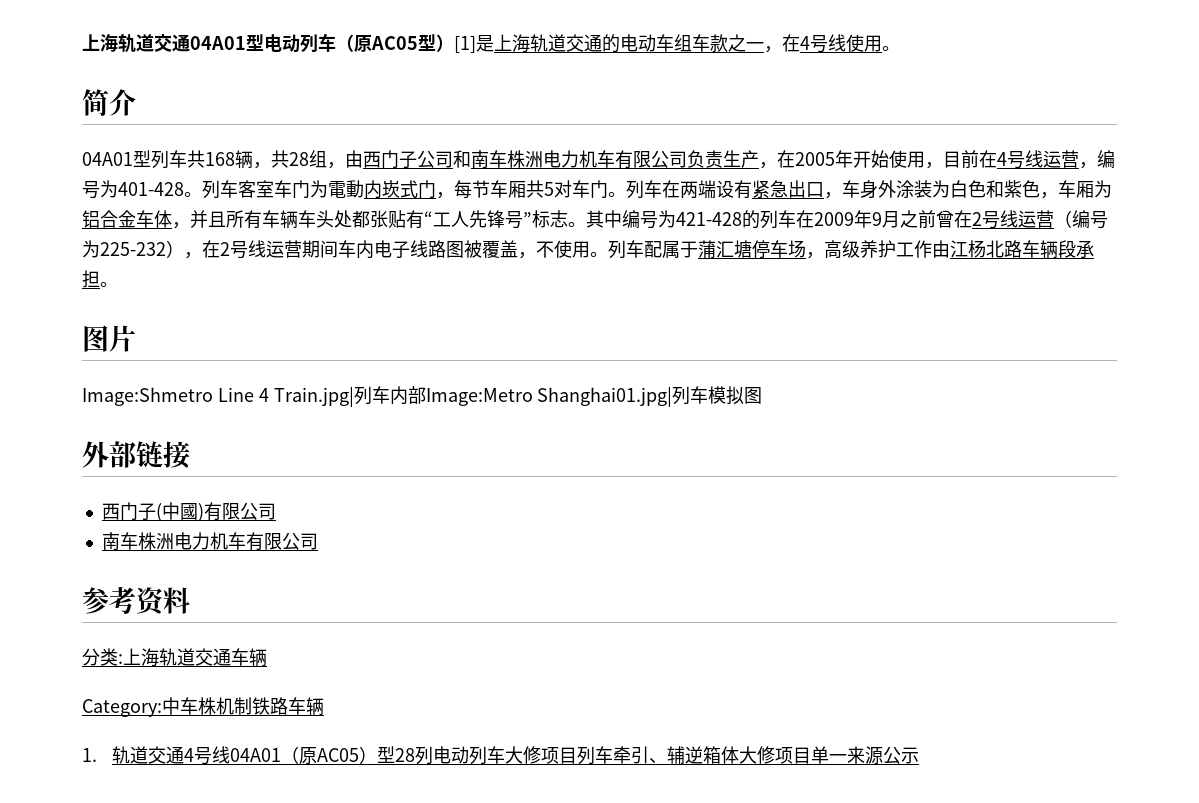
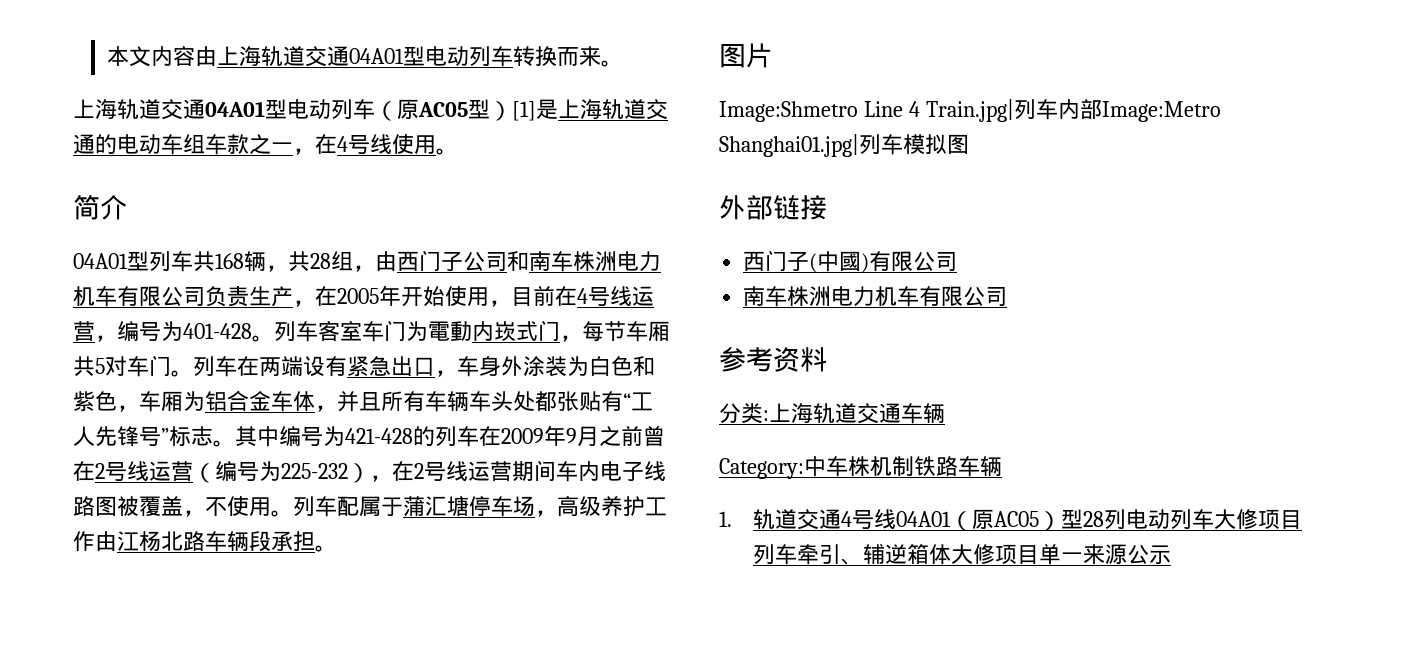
(82, 42) none -> [106,46,623,67] 本文内容由上海轨道交通04A01型电动列车转换而来。 //

